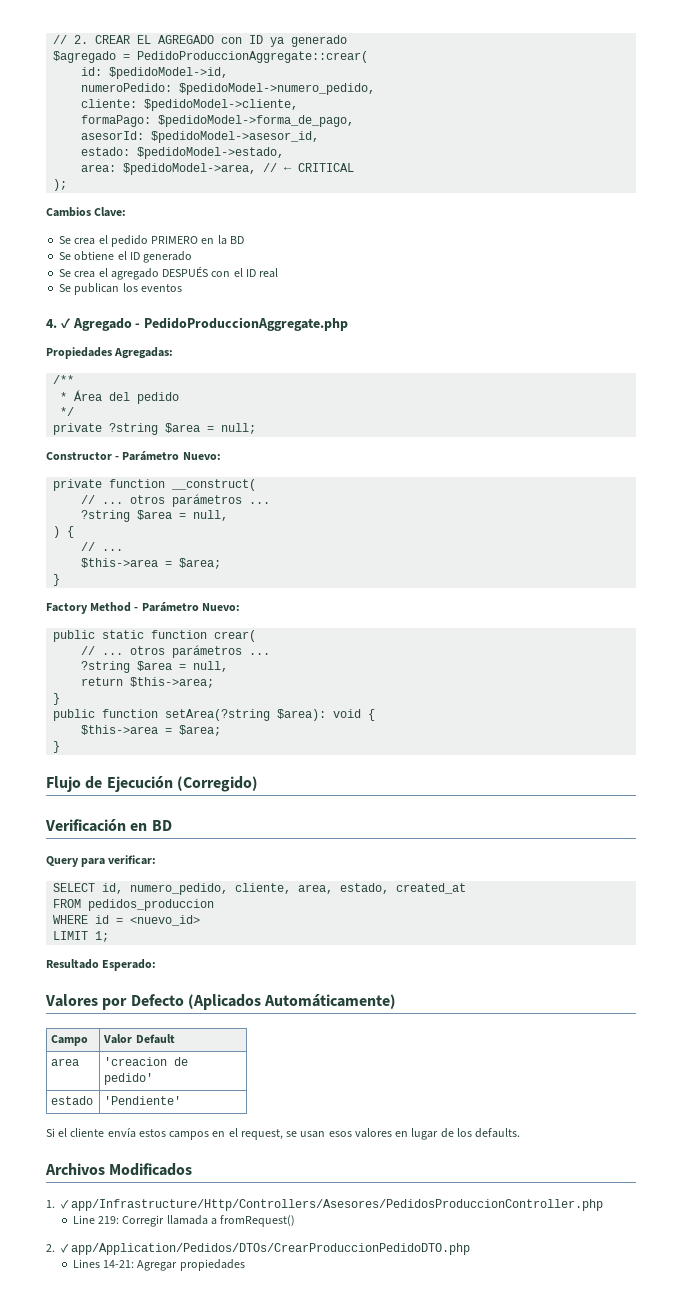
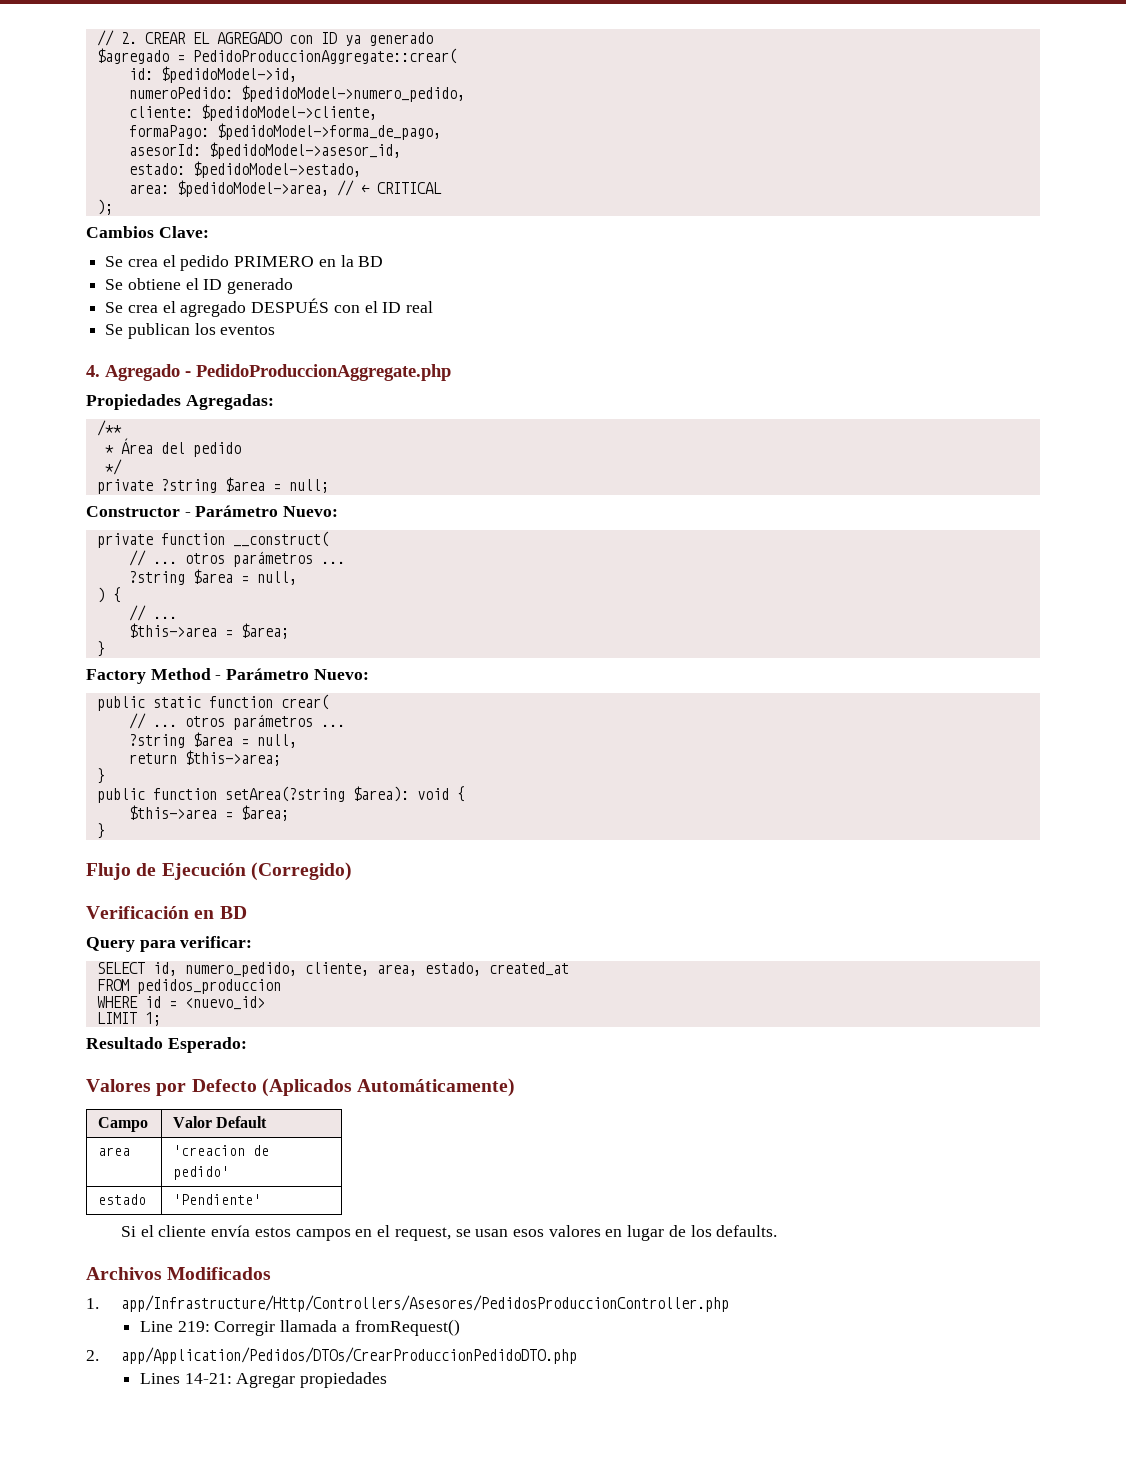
[60,318,71,328] ✓ -> (100, 371) none
[61,1200,69,1209] ✓ -> (99, 1303) none
[61,1244,69,1253] ✓ -> (99, 1355) none

